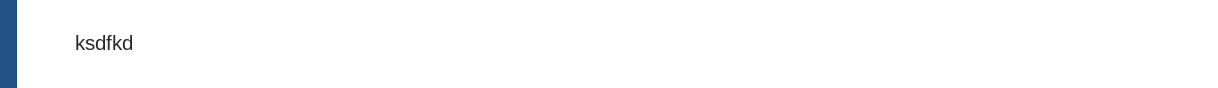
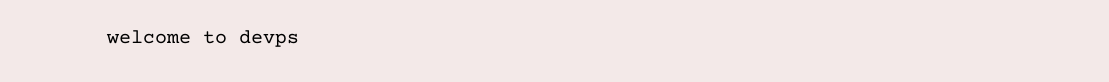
[75,35,133,50] ksdfkd -> [106,30,299,47] welcome to devps

